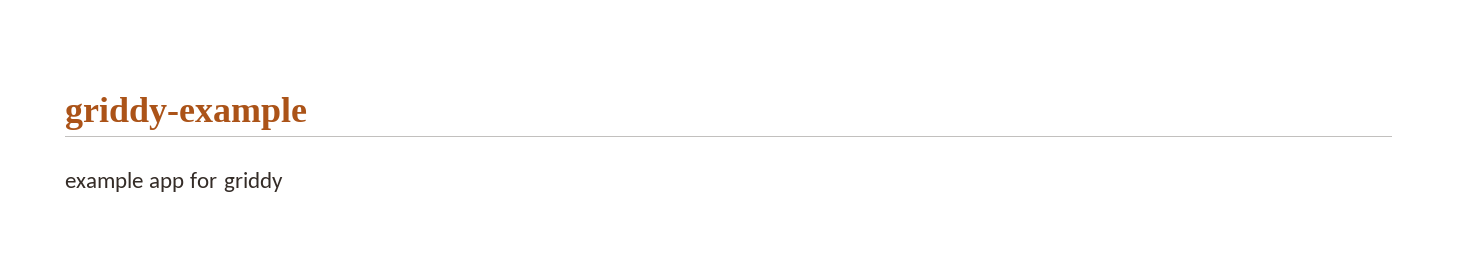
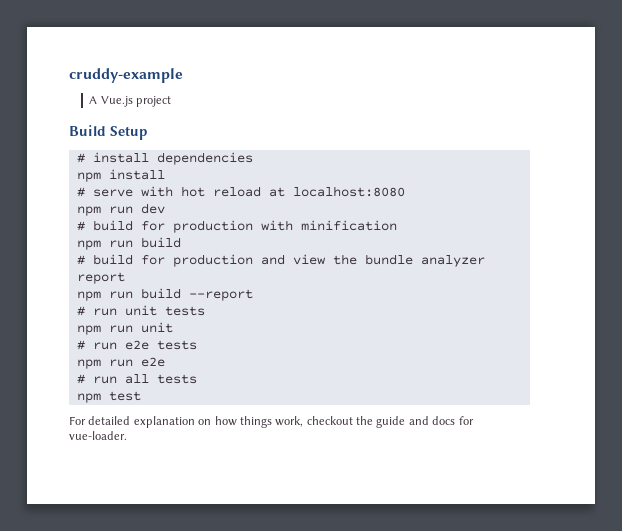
[65,97,307,130] [65,172,283,192] griddy-example // example app for griddy -> [69,68,183,83] [89,96,172,107] [69,125,147,140] [76,152,253,165] [76,169,165,182] [76,186,405,197] [76,203,165,216] [76,220,397,233] [76,237,181,250] [76,254,485,267] [76,272,125,284] [76,288,253,301] [76,305,205,316] [76,322,173,335] [76,340,197,350] [76,357,165,369] [76,374,197,384] [76,391,141,403] [69,416,474,428] [69,431,127,440] cruddy-example // A Vue.js project // Build Setup // # install dependencies // npm install // # serve with hot reload at localhost:8080 // npm run dev // # build for production with minification // npm run build // # build for production and view the bundle analyzer report // npm run build --report // # run unit tests // npm run unit // # run e2e tests // npm run e2e // # run all tests // npm test // For detailed explanation on how things work, checkout the guide and docs for vue-loader.

